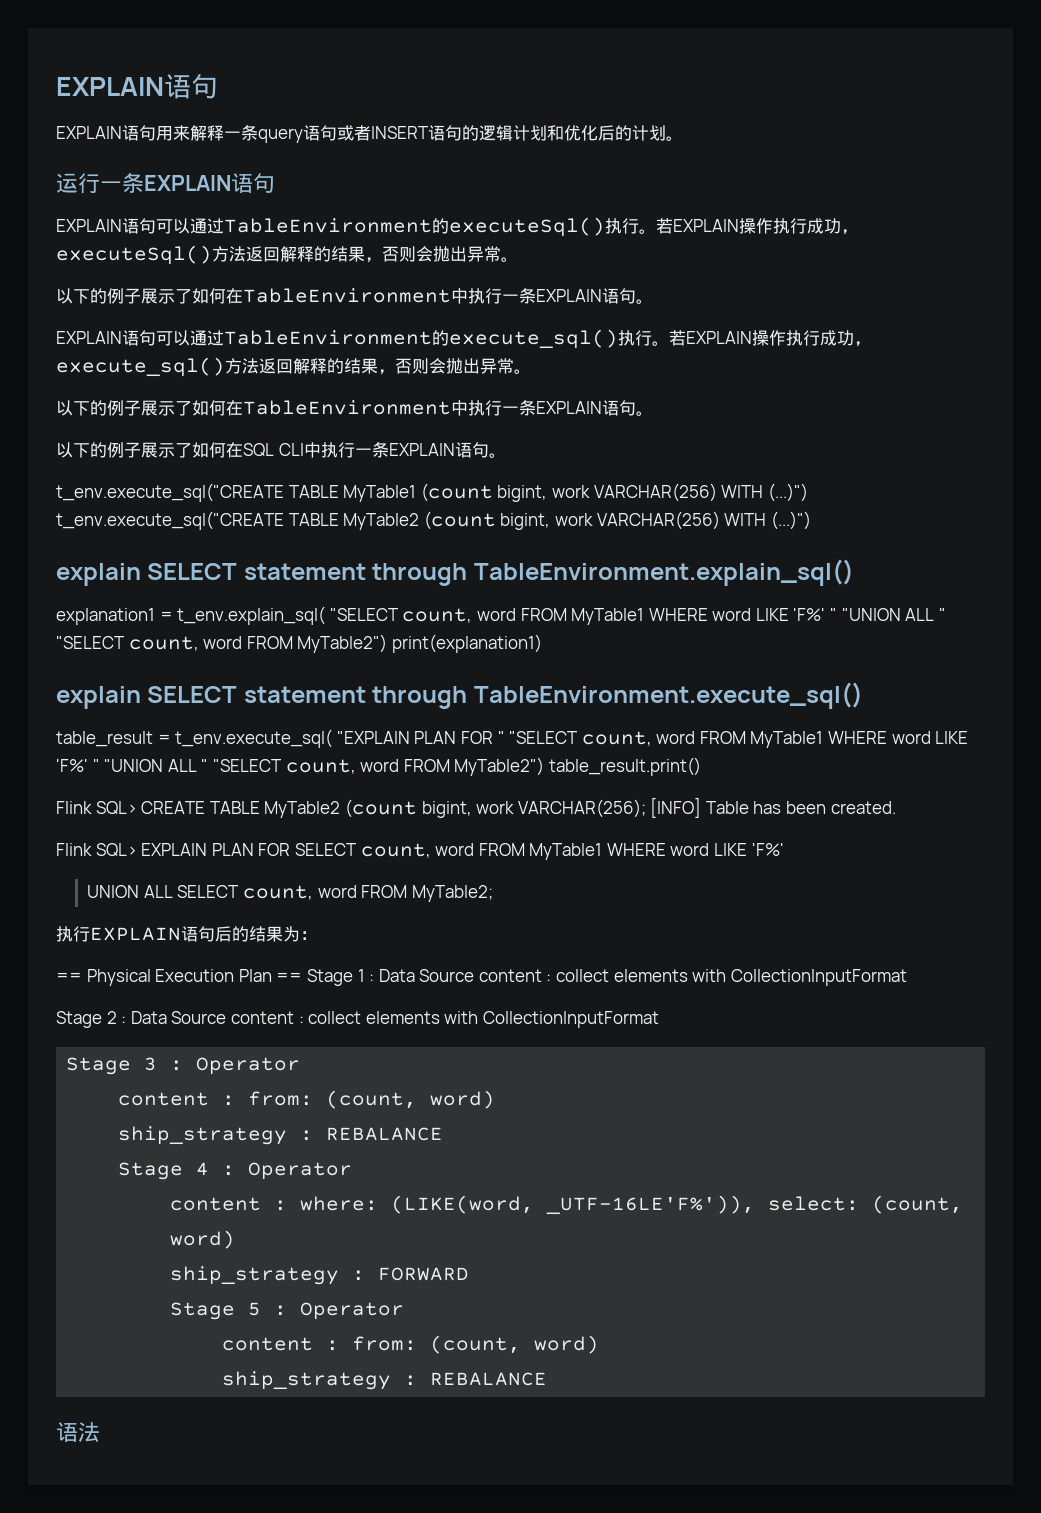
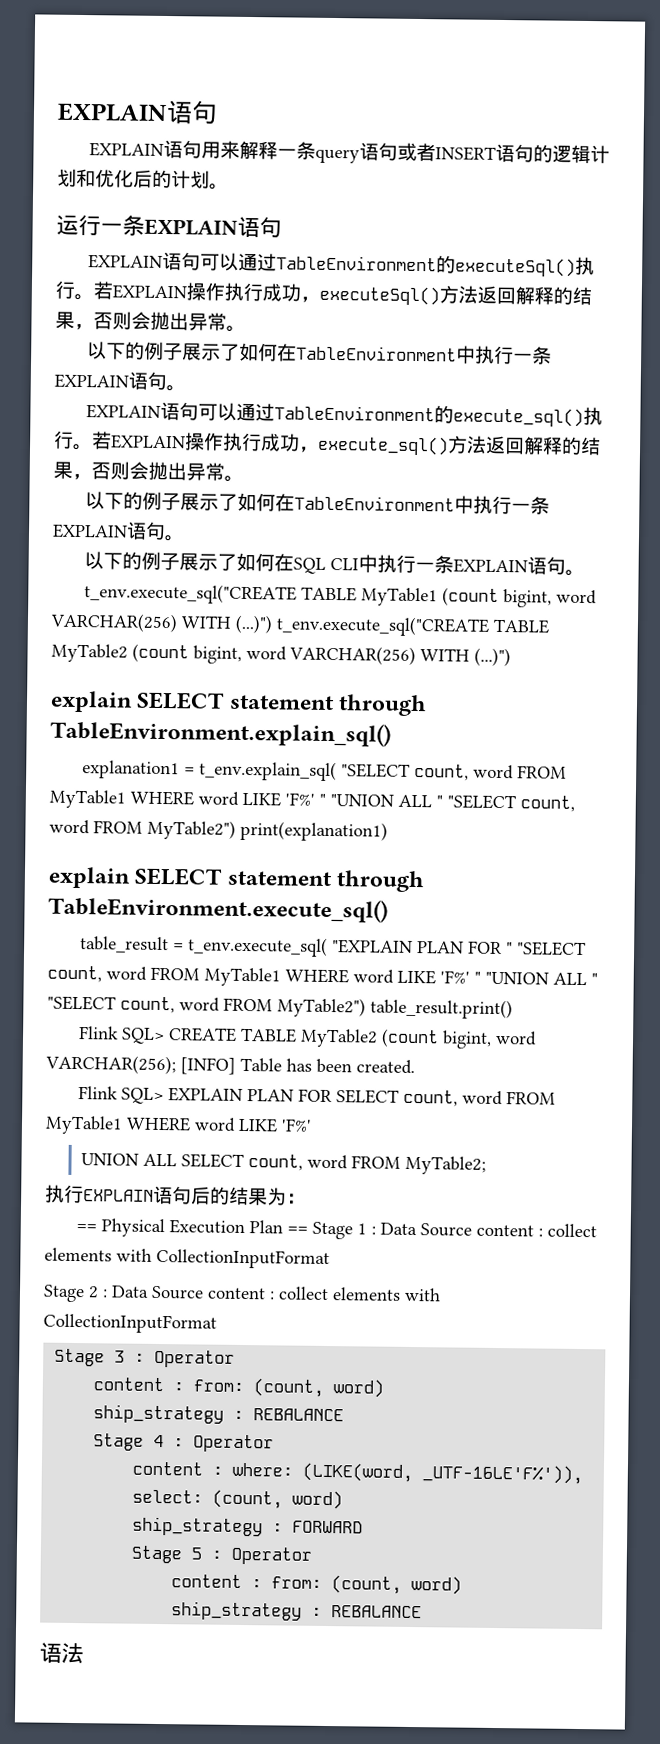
[551,485,590,498] work -> [555,589,597,605] word
[554,513,593,526] work -> [246,645,287,661] word
[476,801,515,814] work -> [494,1030,537,1046] word

